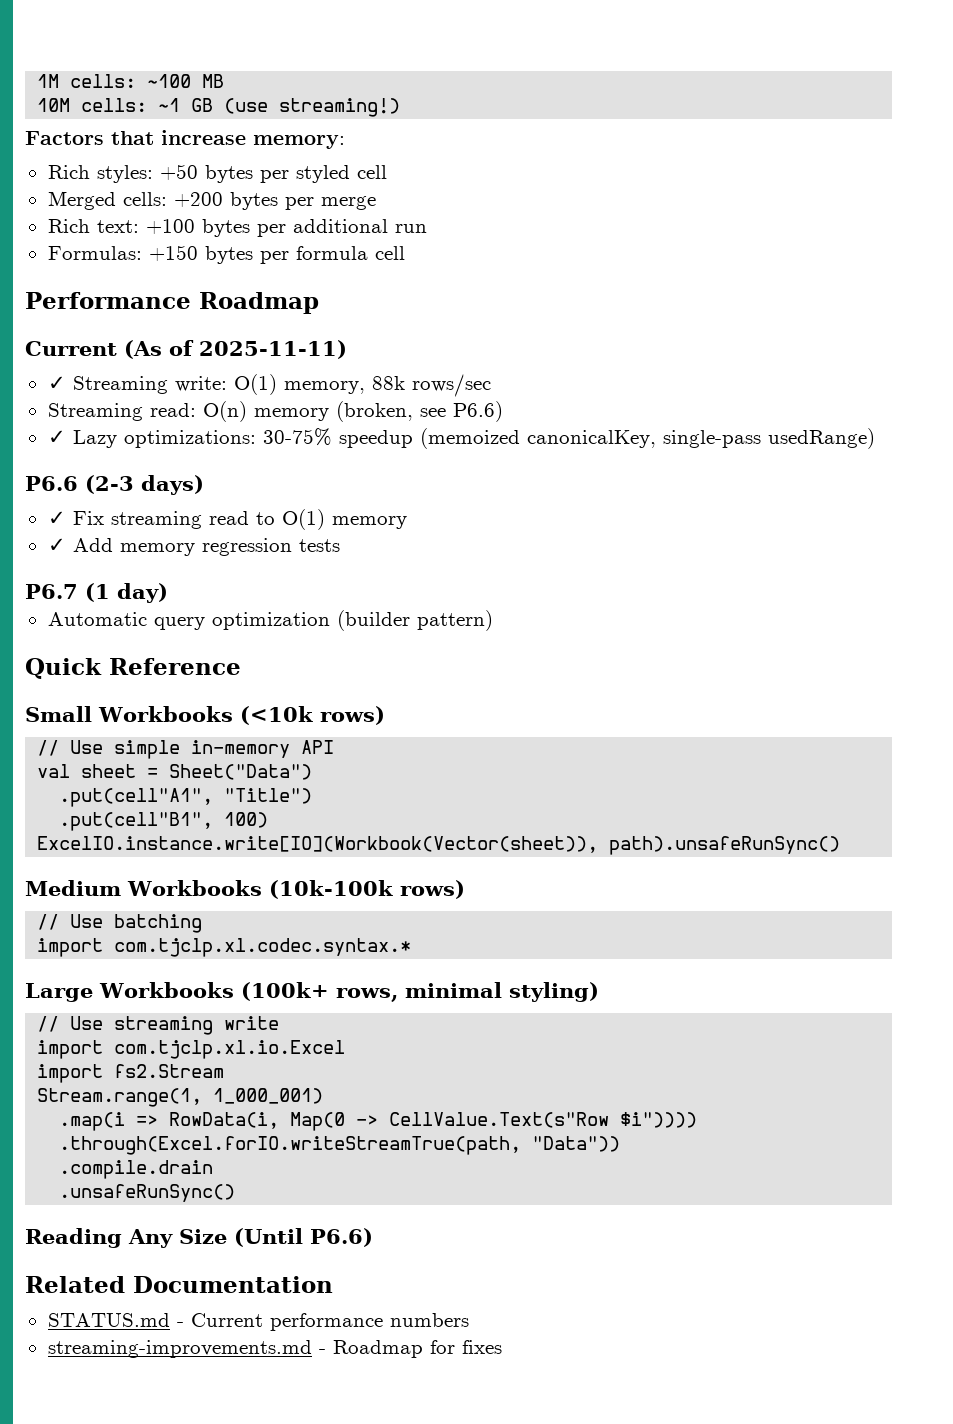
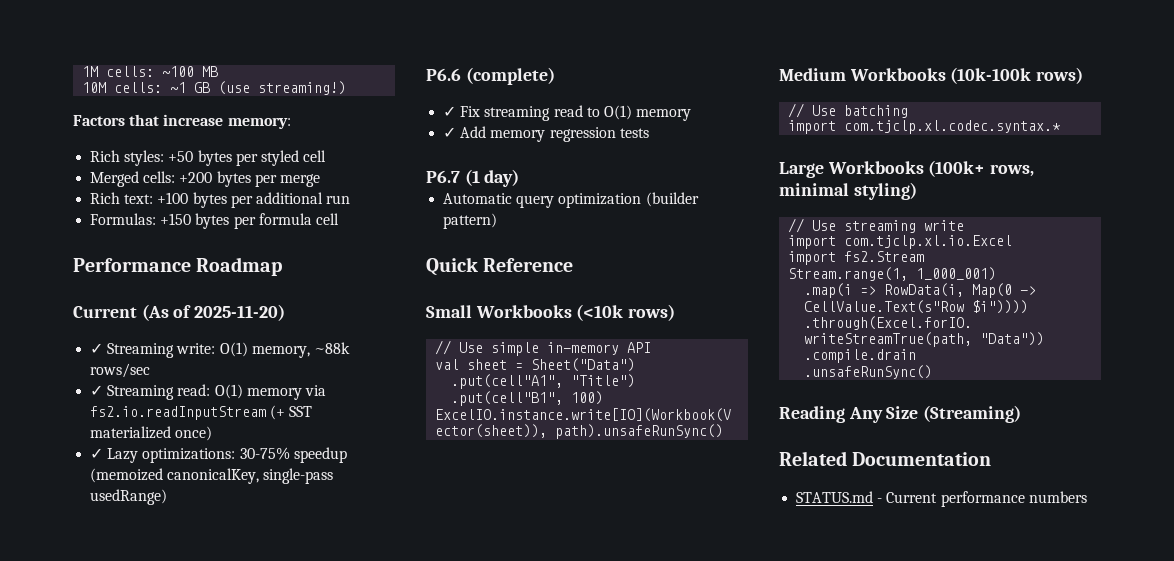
[199,340,347,359] 2025-11-11) -> [194,304,286,321] 2025-11-20)
[371,376,405,390] 88k -> [313,342,350,354] ~88k
(491, 385) none -> [90,385,104,396] ✓
[202,401,503,422] O(n) memory (broken, see P6.6) -> [214,384,326,400] [90,405,313,420] [90,426,213,441] O(1) memory via fs2.io.readInputStream (+ SST materialized once)
[85,475,204,495] (2-3 days) -> [465,67,555,85] (complete)
[234,1228,373,1247] (Until P6.6) -> [923,405,1022,423] (Streaming)
[47,1340,502,1358] // streaming-improvements.md - Roadmap for fixes -> (1087, 497) none

